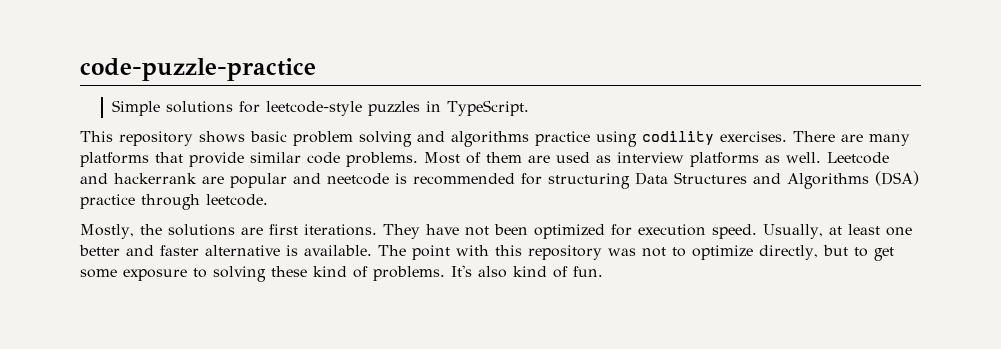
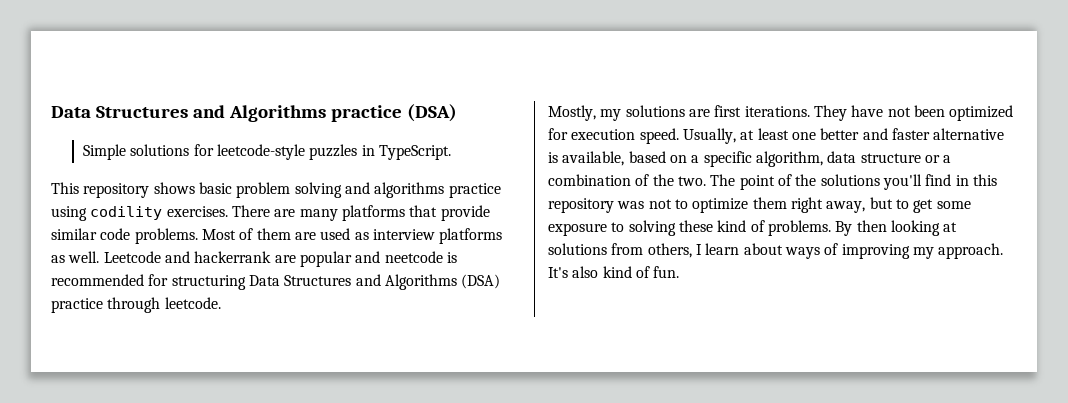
[80,58,316,81] code-puzzle-practice -> [51,104,457,122] Data Structures and Algorithms practice (DSA)
[139,224,162,235] the -> [600,109,622,121] my
[304,245,489,260] available. The point with -> [562,151,952,167] [548,174,969,190] available, based on a specific algorithm, data structure or a combination of the two. The point of the solutions you'll find in
[759,245,818,260] directly, -> [752,197,866,213] them right away,
(445, 273) none -> [835,220,958,236] [548,243,1004,259] By then looking at solutions from others, I learn about ways of improving my approach.

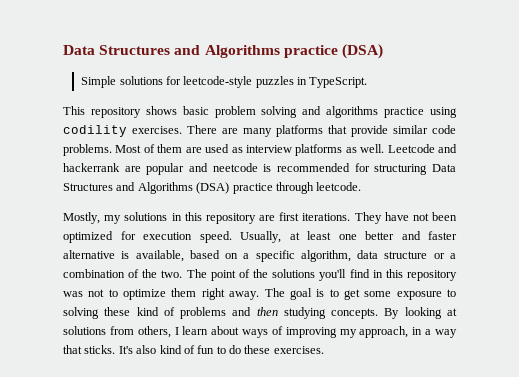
(685, 111) none -> [171,212,256,224] in this repository
[826,197,893,213] away, but -> [229,288,325,300] away. The goal is
[767,220,887,236] problems. By then -> [180,307,400,319] problems and then studying concepts. By
[938,243,1004,259] [548,266,680,278] approach. It's also kind of fun. -> [359,326,458,338] [63,345,324,354] approach, in a way that sticks. It's also kind of fun to do these exercises.

